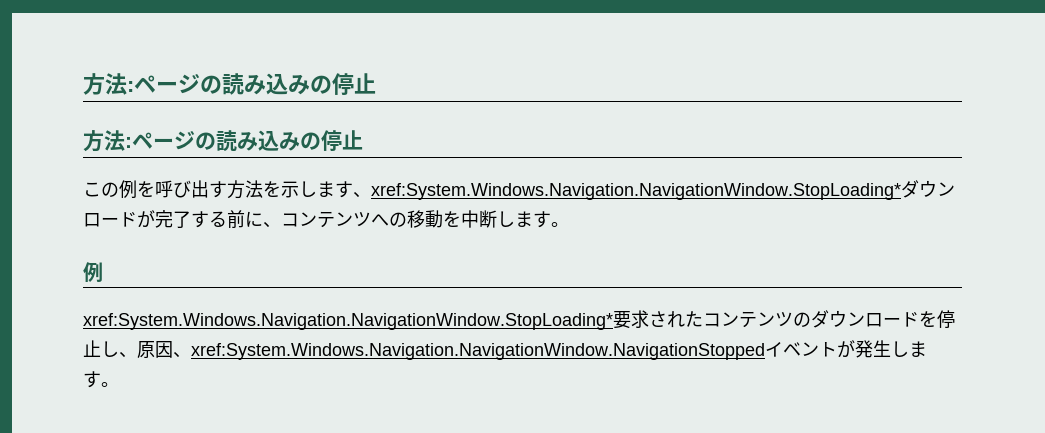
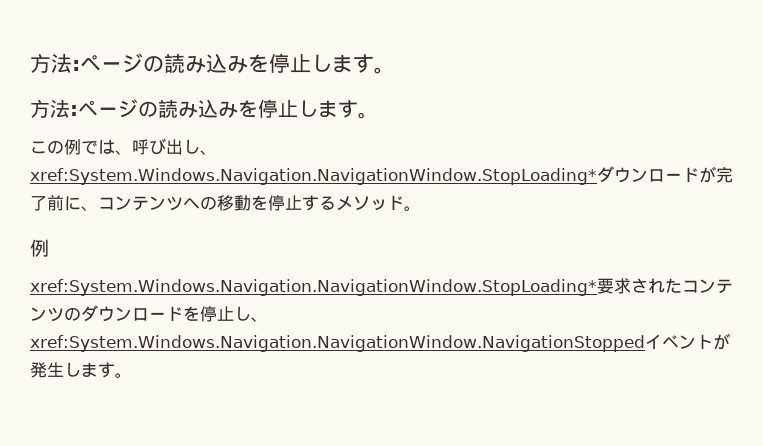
[83,73,376,95] [83,130,363,152] 方法:ページの読み込みの停止 // 方法:ページの読み込みの停止 -> [30,53,395,74] [30,99,378,119] 方法:ページの読み込みを停止します。 // 方法:ページの読み込みを停止します。
[137,180,353,199] を呼び出す方法を示します -> [81,138,200,155] では、呼び出し
[191,211,227,228] する -> (47, 203) none
[461,210,551,228] 中断します -> [268,195,404,211] 停止するメソッド
[137,341,191,358] 原因、 -> (268, 319) none

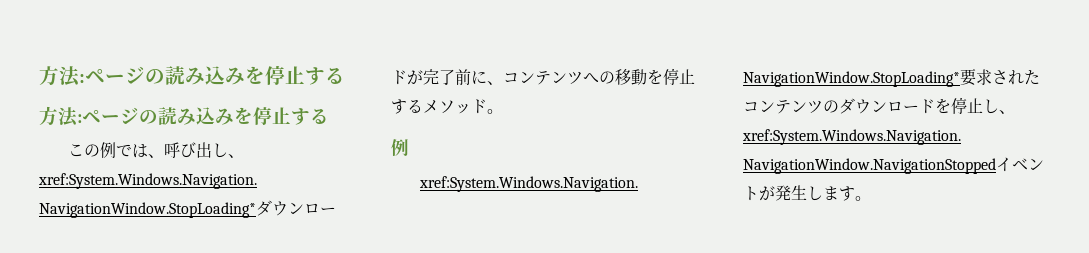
[30,53,395,74] [30,99,378,119] 方法:ページの読み込みを停止します。 // 方法:ページの読み込みを停止します。 -> [39,65,345,87] [39,106,329,127] 方法:ページの読み込みを停止する // 方法:ページの読み込みを停止する

